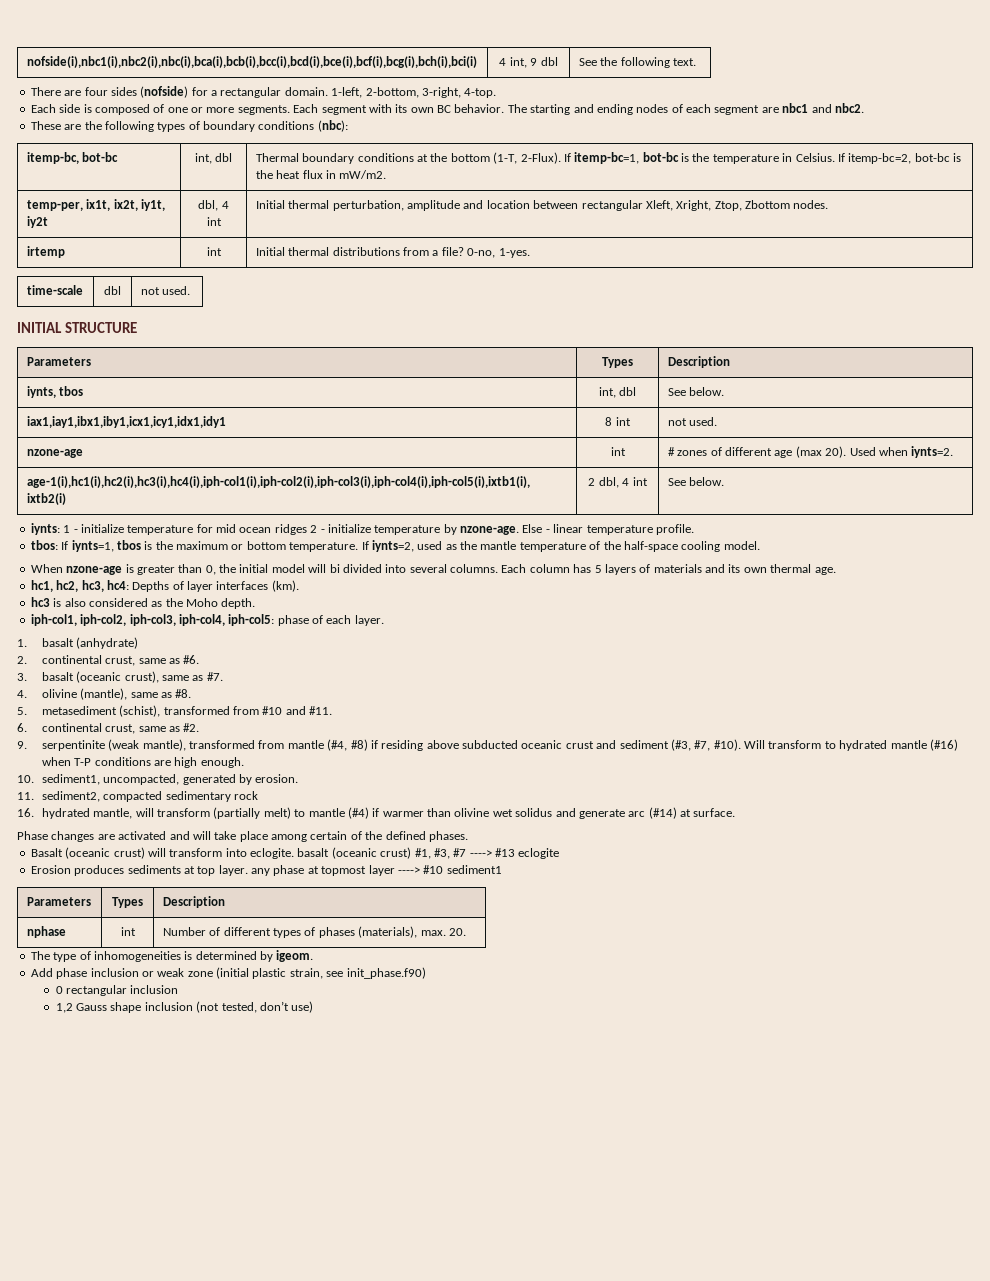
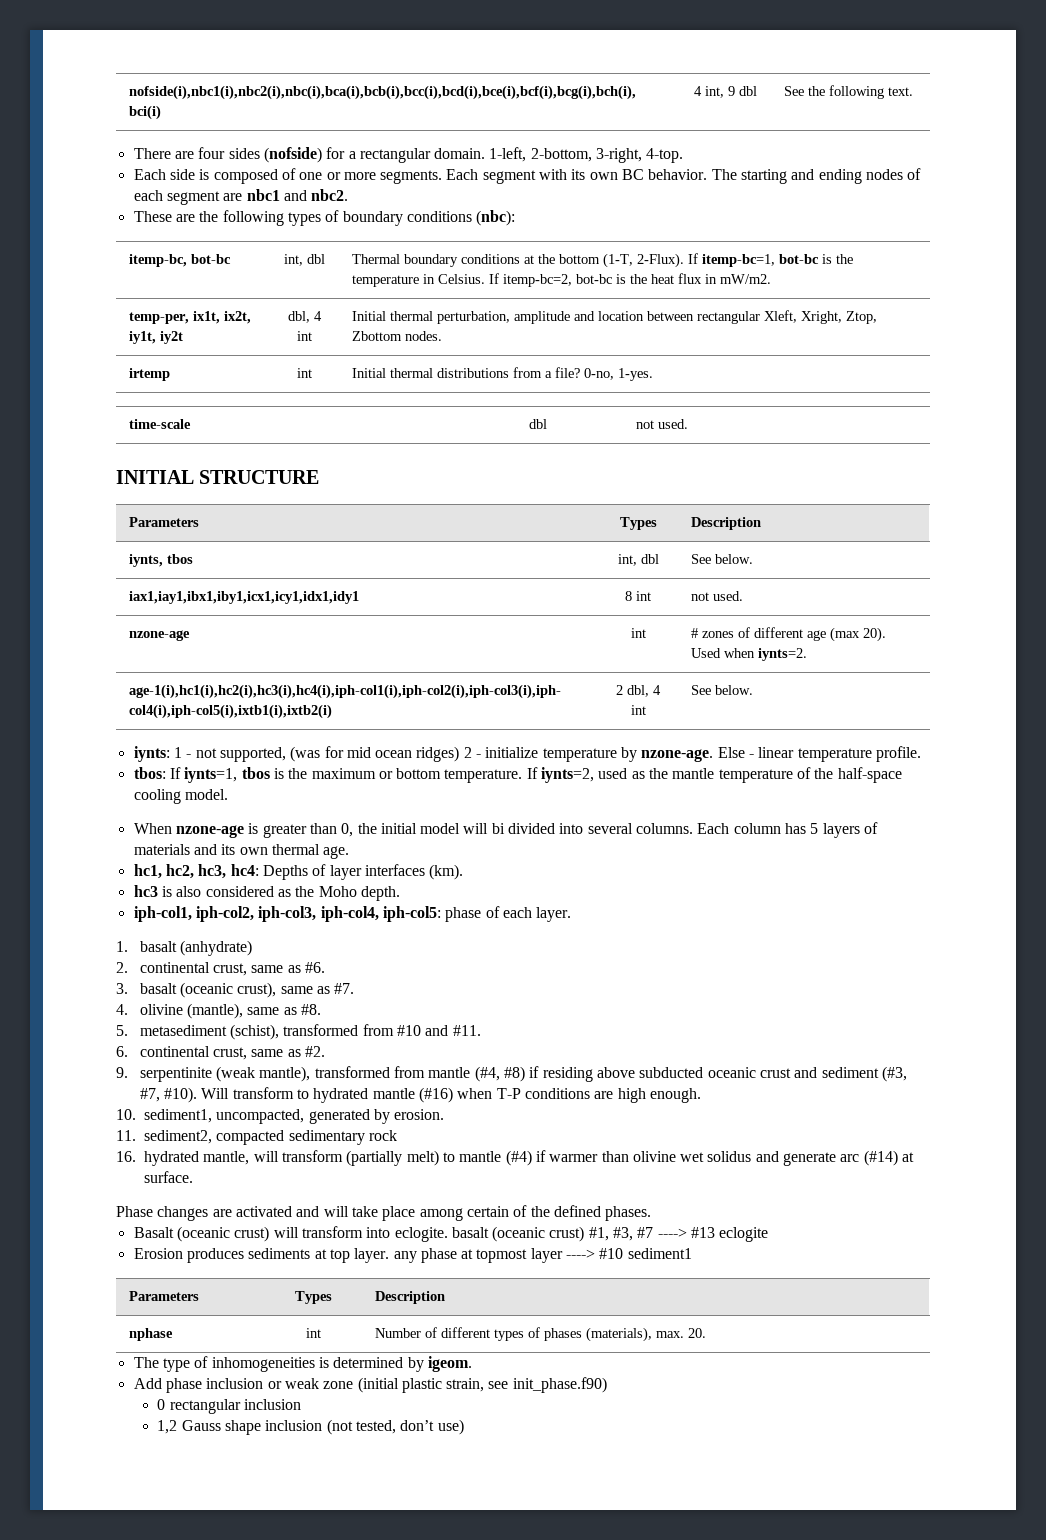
[80,524,194,535] initialize temperature -> [195,746,321,762] not supported, (was
[274,524,307,535] ridges -> [416,746,460,762] ridges)

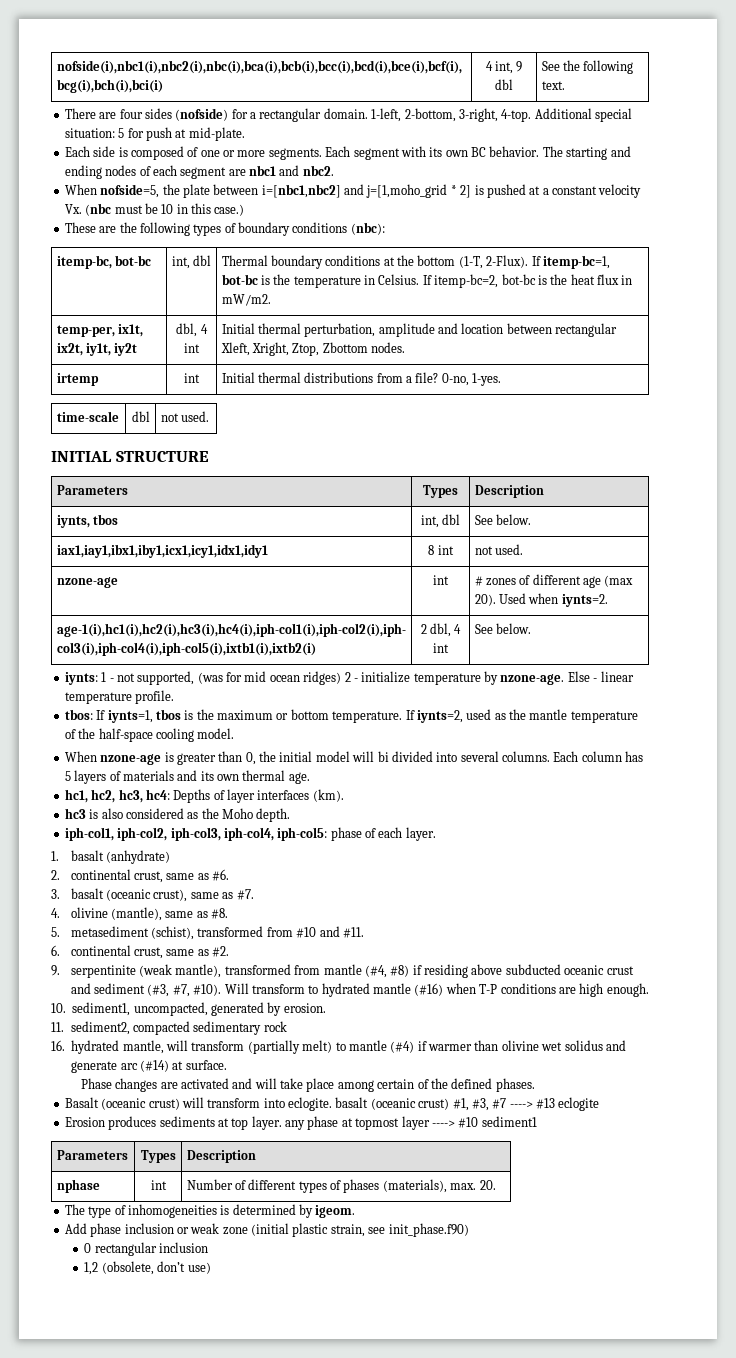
(684, 155) none -> [534,108,632,122] [64,127,245,141] Additional special situation: 5 for push at mid-plate.
(349, 195) none -> [64,184,642,198] [64,203,245,216] // When nofside=5, the plate between i=[nbc1,nbc2] and j=[1,moho_grid * 2] is pushed at a constant velocity Vx. (nbc must be 10 in this case.)
[181,1419,397,1435] Gauss shape inclusion (not tested, -> [101,1261,154,1275] (obsolete,

